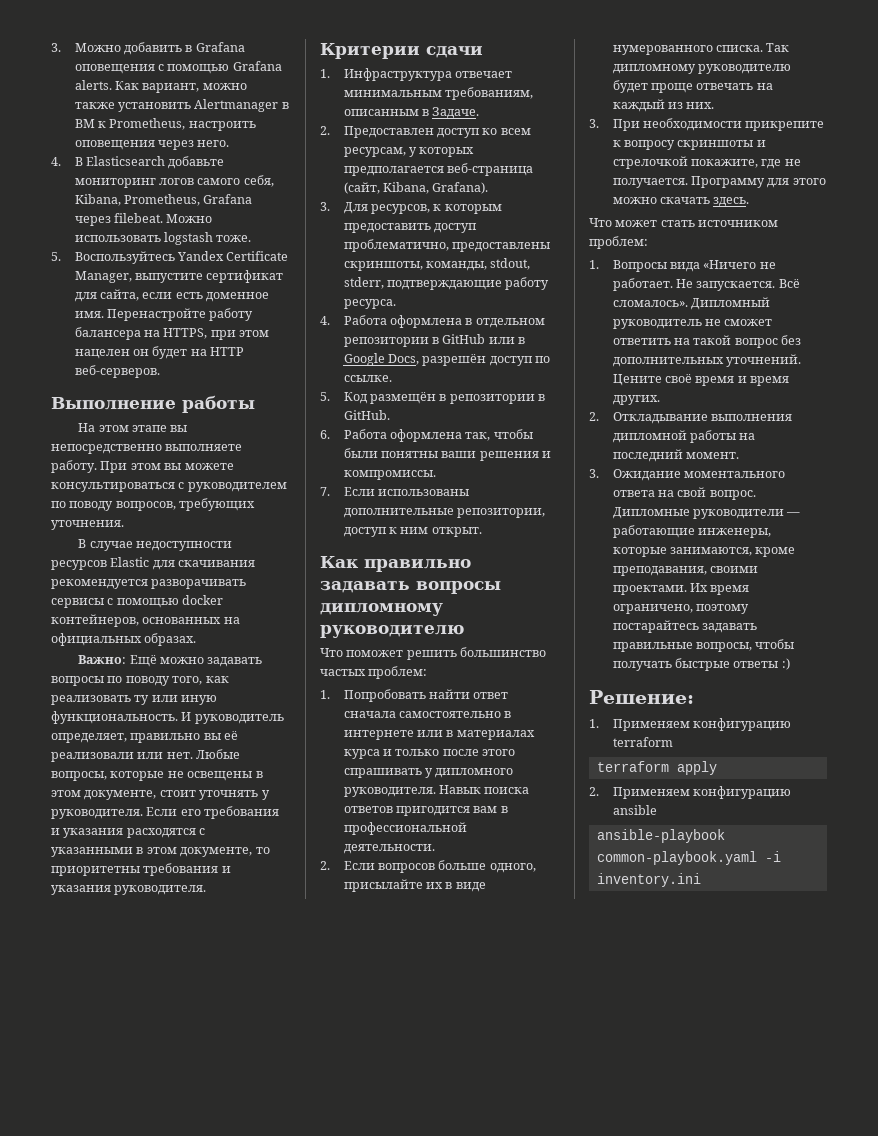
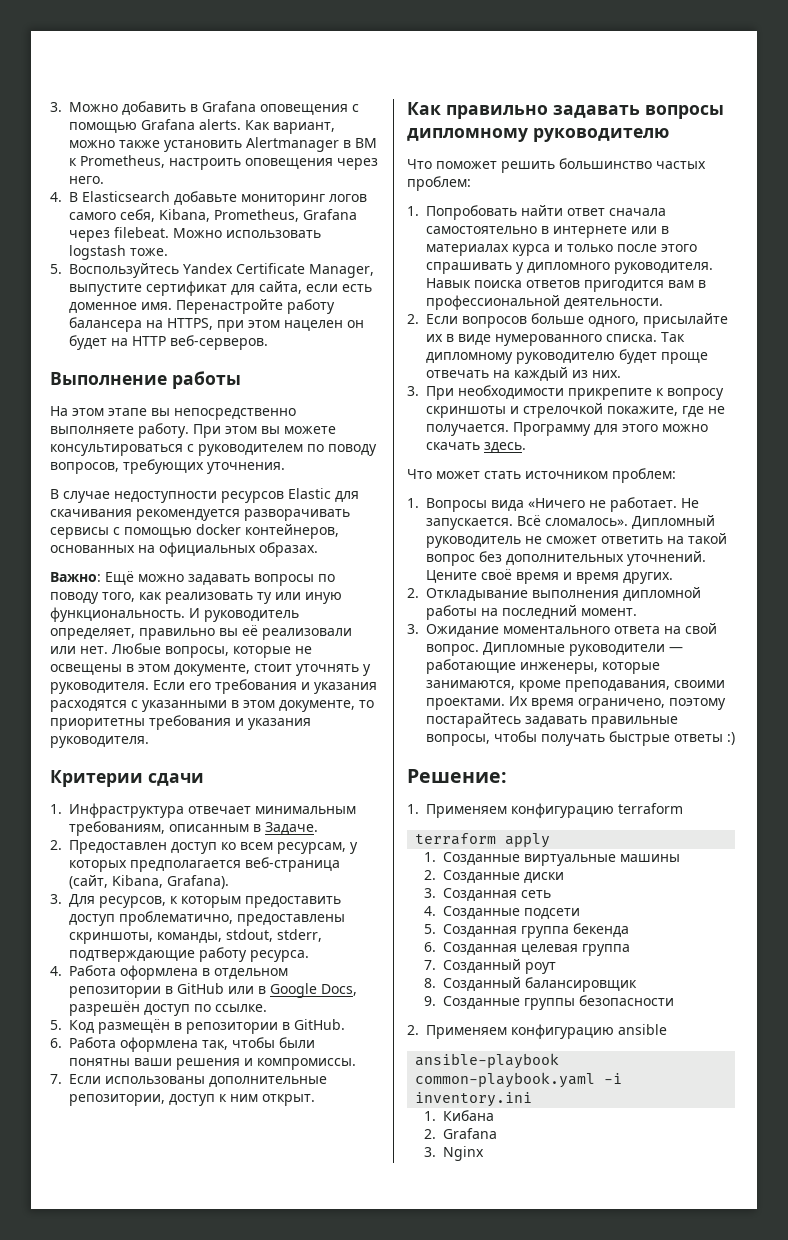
(717, 768) none -> [424,852,681,866] [424,870,565,883] [424,888,552,901] [424,906,581,919] [424,923,630,938] [424,942,631,956] [424,959,557,974] [424,977,638,992] [424,995,675,1010] // 1. Созданные виртуальные машины // 2. Созданные диски // 3. Созданная сеть // 4. Созданные подсети // 5. Созданная группа бекенда // 6. Созданная целевая группа // 7. Созданный роут // 8. Созданный балансировщик // 9. Созданные группы безопасности
(701, 880) none -> [424,1110,495,1121] [424,1128,498,1139] [424,1146,485,1161] // 1. Кибана // 2. Grafana // 3. Nginx

